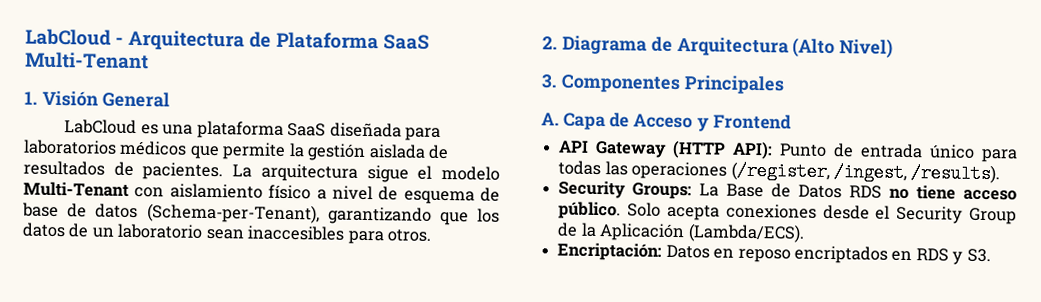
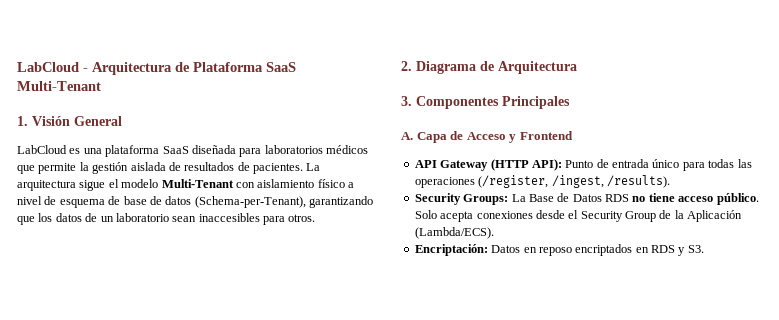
[792,37,894,58] (Alto Nivel) -> (577, 67) none

